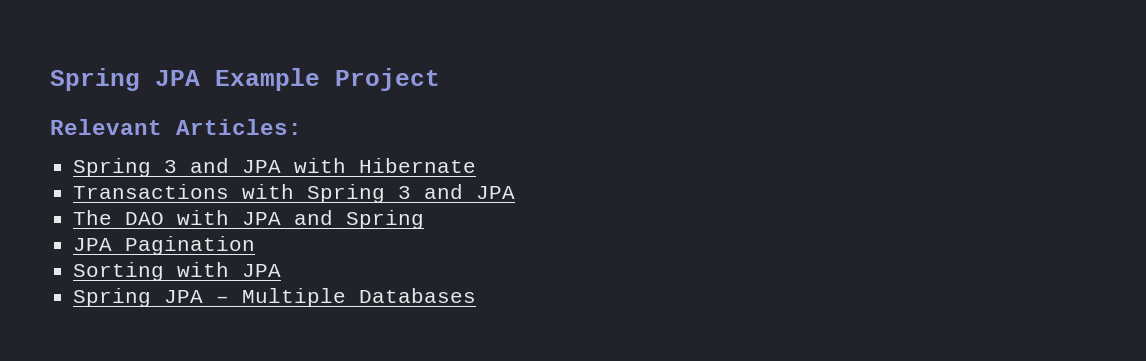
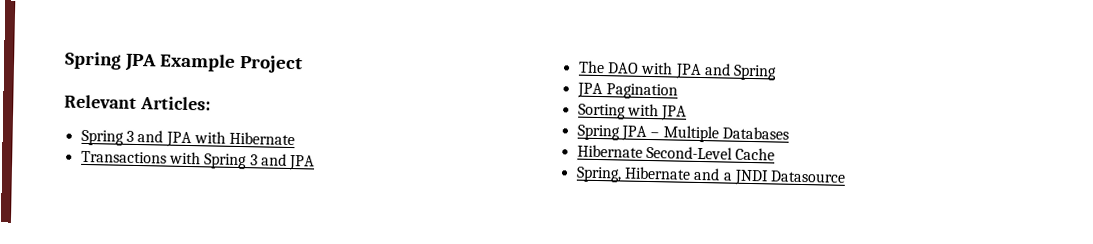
(477, 295) none -> [576,144,776,161] [575,166,847,186] // Hibernate Second-Level Cache // Spring, Hibernate and a JNDI Datasource

